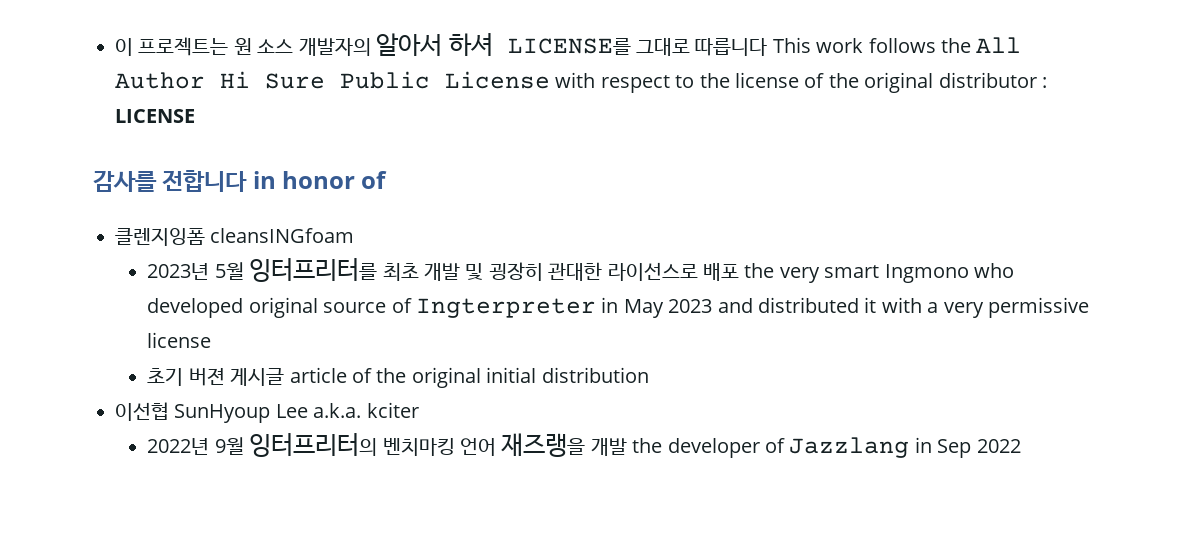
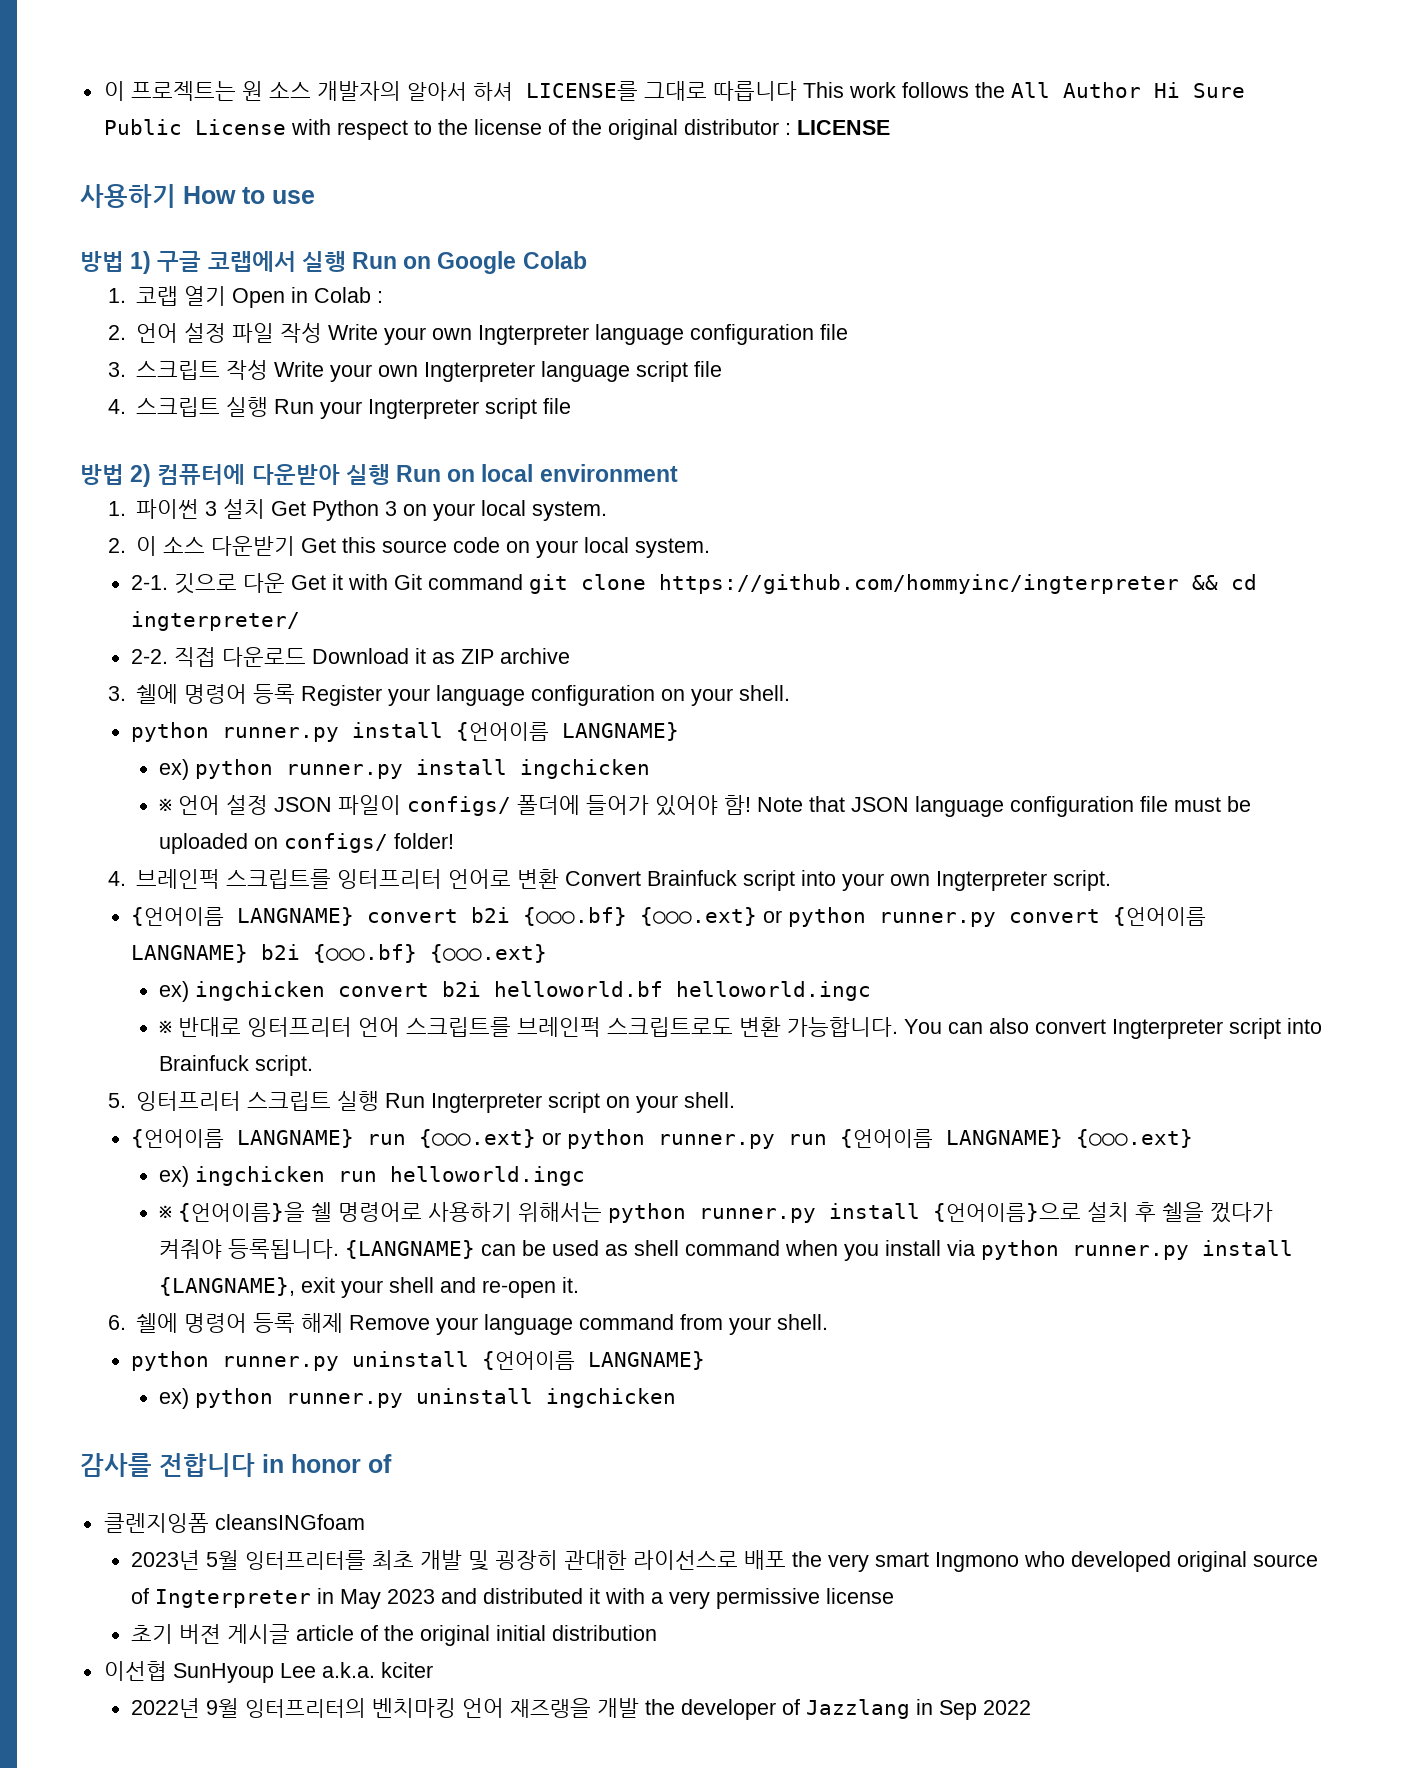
(195, 116) none -> [80,184,315,208] [80,251,587,274] [107,286,384,308] [107,323,849,345] [107,360,723,382] [107,397,572,419] [80,464,678,487] [107,499,608,521] [107,536,711,558] [131,573,1258,594] [131,611,301,631] [131,647,571,667] [107,684,791,706] [131,722,680,742] [159,759,651,780] [159,795,1252,817] [159,833,455,854] [107,869,1112,891] [131,907,1207,927] [131,944,548,963] [159,981,872,1002] [159,1017,1323,1039] [159,1055,314,1076] [107,1091,736,1113] [131,1129,1194,1149] [159,1166,586,1187] [159,1202,1274,1223] [159,1239,1294,1261] [159,1277,580,1298] [107,1313,829,1335] [131,1351,706,1371] [159,1388,677,1409] // 사용하기 How to use // 방법 1) 구글 코랩에서 실행 Run on Google Colab // 1. 코랩 열기 Open in Colab : // 2. 언어 설정 파일 작성 Write your own Ingterpreter language configuration file // 3. 스크립트 작성 Write your own Ingterpreter language script file // 4. 스크립트 실행 Run your Ingterpreter script file // 방법 2) 컴퓨터에 다운받아 실행 Run on local environment // 1. 파이썬 3 설치 Get Python 3 on your local system. // 2. 이 소스 다운받기 Get this source code on your local system. // 2-1. 깃으로 다운 Get it with Git command git clone https://github.com/hommyinc/ingterpreter && cd ingterpreter/ // 2-2. 직접 다운로드 Download it as ZIP archive // 3. 쉘에 명령어 등록 Register your language configuration on your shell. // python runner.py install {언어이름 LANGNAME} // ex) python runner.py install ingchicken // ※ 언어 설정 JSON 파일이 configs/ 폴더에 들어가 있어야 함! Note that JSON language configuration file must be uploaded on configs/ folder! // 4. 브레인퍽 스크립트를 잉터프리터 언어로 변환 Convert Brainfuck script into your own Ingterpreter script. // {언어이름 LANGNAME} convert b2i {○○○.bf} {○○○.ext} or python runner.py convert {언어이름 LANGNAME} b2i {○○○.bf} {○○○.ext} // ex) ingchicken convert b2i helloworld.bf helloworld.ingc // ※ 반대로 잉터프리터 언어 스크립트를 브레인퍽 스크립트로도 변환 가능합니다. You can also convert Ingterpreter script into Brainfuck script. // 5. 잉터프리터 스크립트 실행 Run Ingterpreter script on your shell. // {언어이름 LANGNAME} run {○○○.ext} or python runner.py run {언어이름 LANGNAME} {○○○.ext} // ex) ingchicken run helloworld.ingc // ※ {언어이름}을 쉘 명령어로 사용하기 위해서는 python runner.py install {언어이름}으로 설치 후 쉘을 껐다가 켜줘야 등록됩니다. {LANGNAME} can be used as shell command when you install via python runner.py install {LANGNAME}, exit your shell and re-open it. // 6. 쉘에 명령어 등록 해제 Remove your language command from your shell. // python runner.py uninstall {언어이름 LANGNAME} // ex) python runner.py uninstall ingchicken

